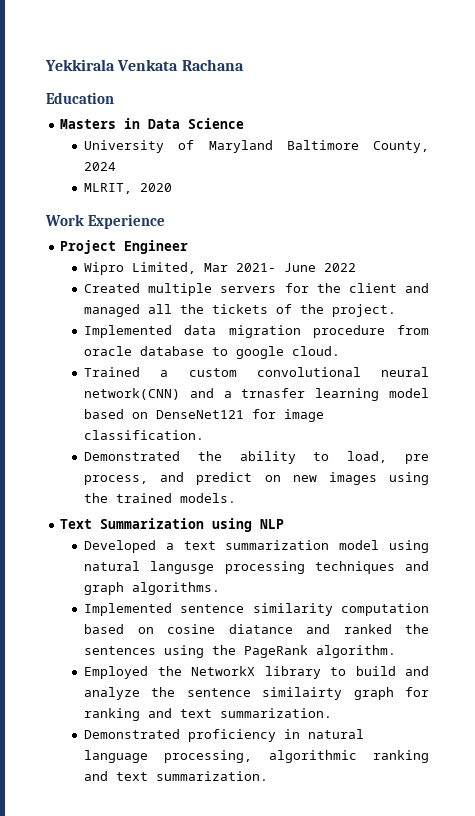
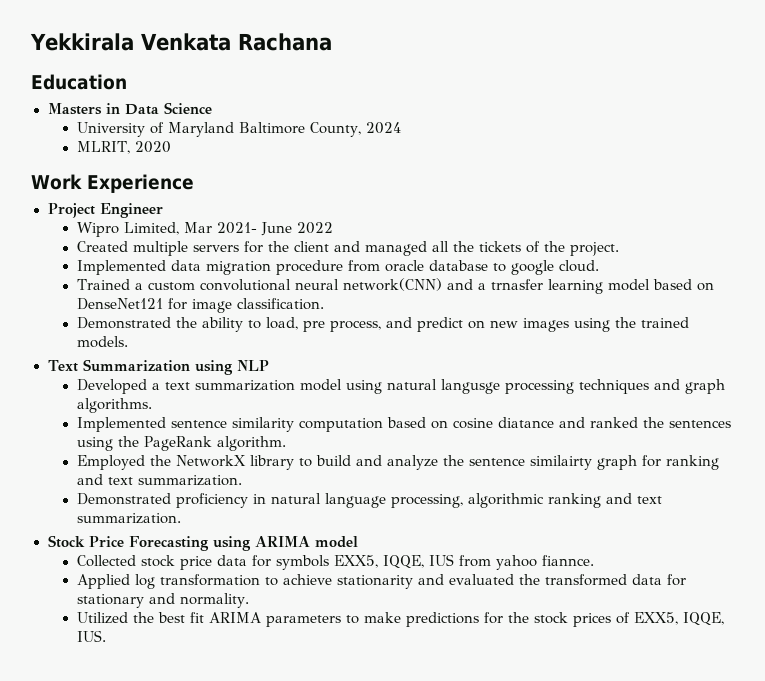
(269, 776) none -> [47,535,358,551] [76,554,594,570] [76,574,686,589] [76,593,249,608] [76,612,724,627] [76,630,106,642] // Stock Price Forecasting using ARIMA model // Collected stock price data for symbols EXX5, IQQE, IUS from yahoo fiannce. // Applied log transformation to achieve stationarity and evaluated the transformed data for stationary and normality. // Utilized the best fit ARIMA parameters to make predictions for the stock prices of EXX5, IQQE, IUS.

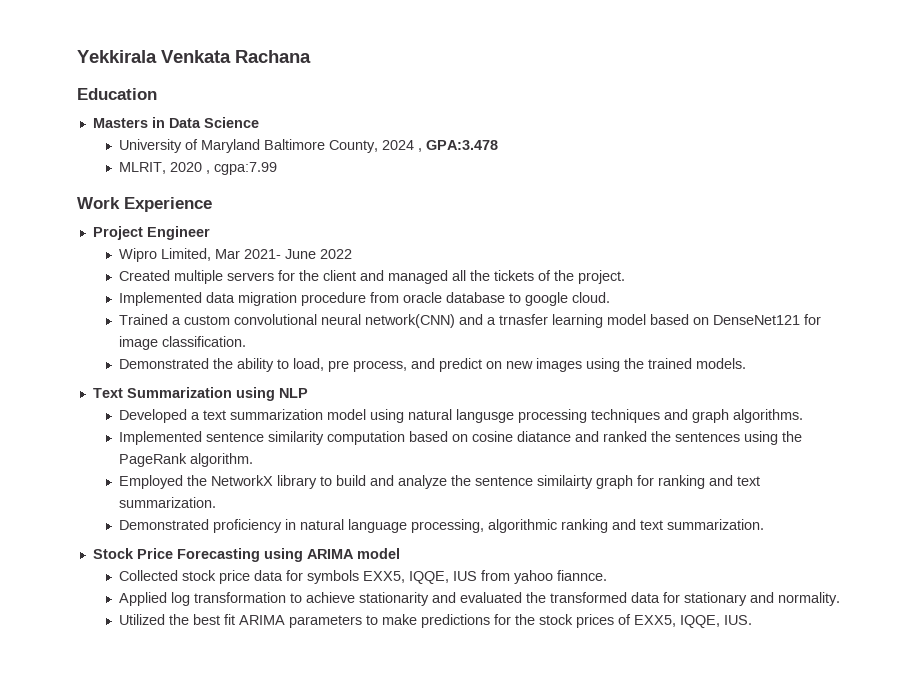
(401, 128) none -> [417,140,498,152] , GPA:3.478
(171, 147) none -> [205,162,277,175] , cgpa:7.99

